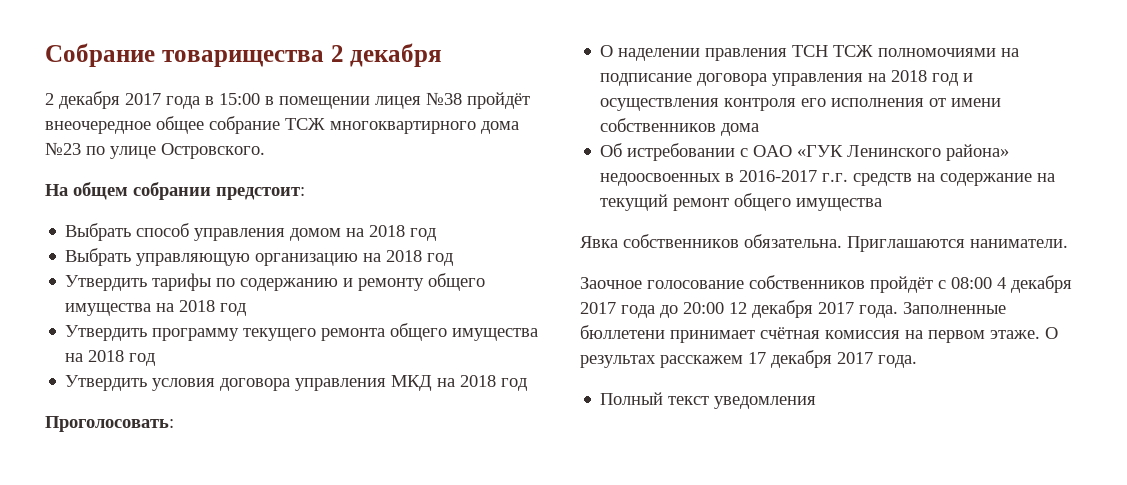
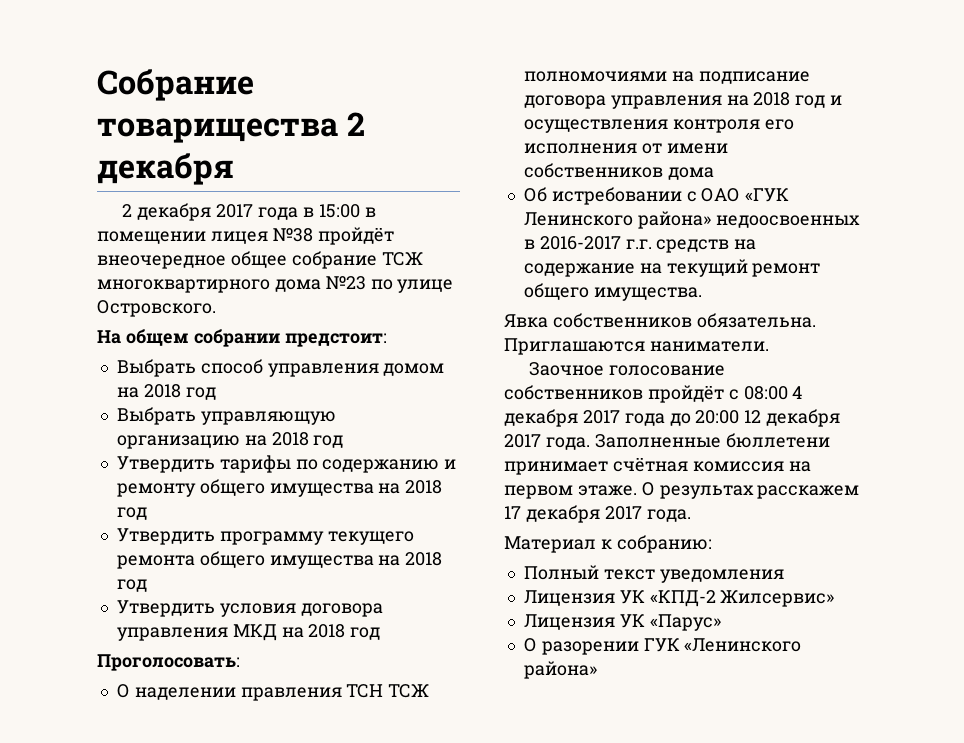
[796,198,883,211] имущества -> [593,287,702,301] имущества.
(917, 361) none -> [504,535,712,553] // Материал к собранию:
(817, 402) none -> [523,590,835,607] [523,614,721,631] [523,638,802,655] [523,661,597,679] // Лицензия УК «КПД-2 Жилсервис» // Лицензия УК «Парус» // О разорении ГУК «Ленинского района»

